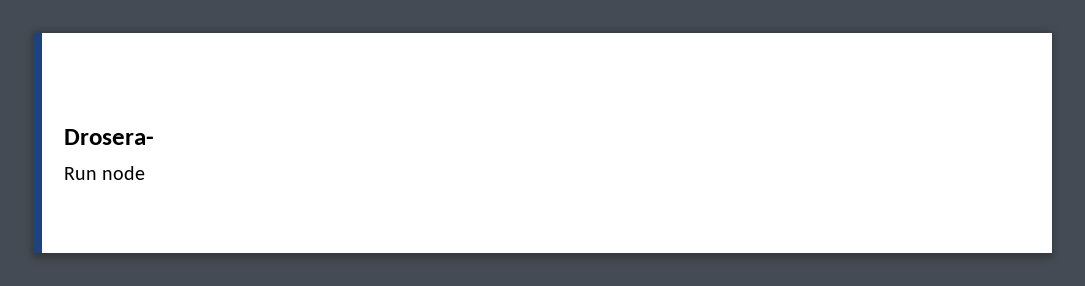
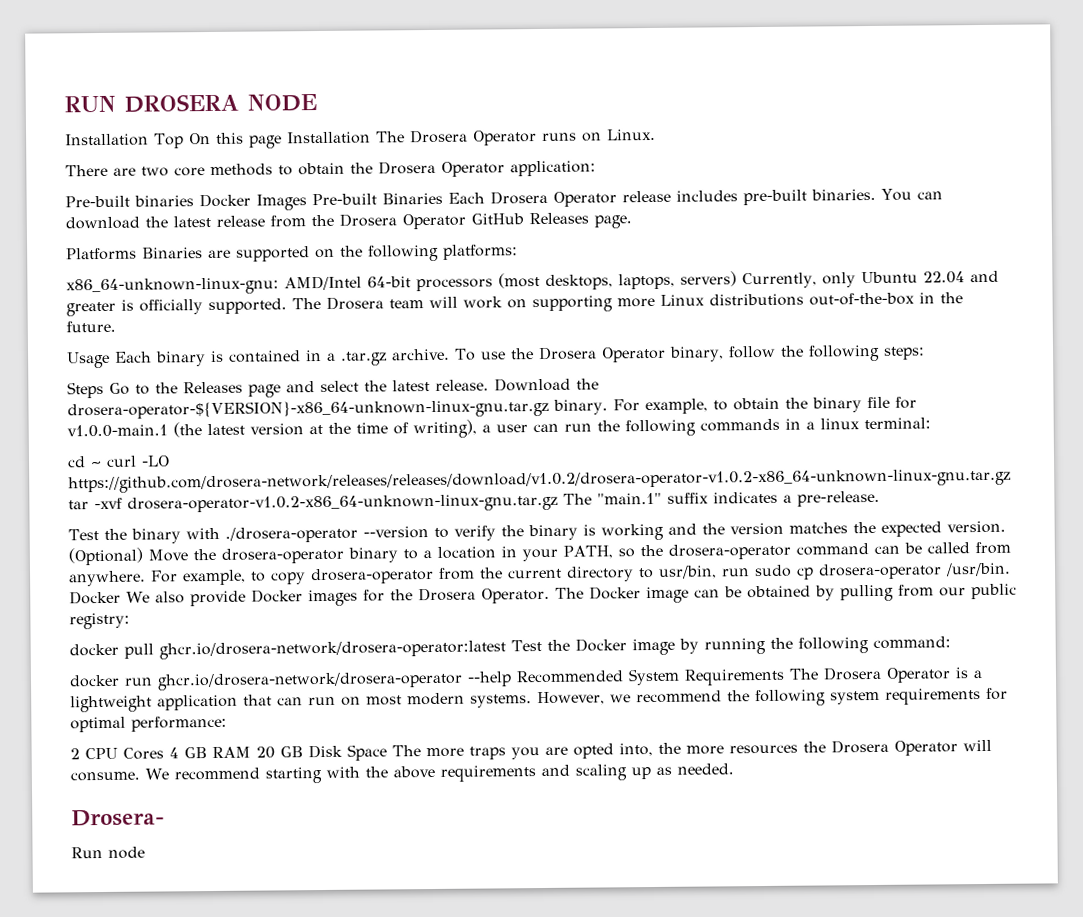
(64, 137) none -> [64,93,317,113] [65,128,656,149] [65,160,596,177] [65,188,943,211] [65,212,632,230] [66,244,518,262] [66,270,999,296] [66,292,963,317] [66,320,116,333] [67,344,925,369] [67,377,599,399] [67,396,917,421] [67,417,931,439] [67,455,170,468] [68,468,1011,494] [68,490,880,514] [68,520,1006,544] [68,541,1011,566] [69,562,1011,587] [69,583,1017,607] [69,612,130,630] [69,636,951,660] [69,666,983,691] [70,687,1008,713] [70,715,227,733] [70,739,992,761] [70,763,734,784] RUN DROSERA NODE // Installation Top On this page Installation The Drosera Operator runs on Linux. // There are two core methods to obtain the Drosera Operator application: // Pre-built binaries Docker Images Pre-built Binaries Each Drosera Operator release includes pre-built binaries. You can download the latest release from the Drosera Operator GitHub Releases page. // Platforms Binaries are supported on the following platforms: // x86_64-unknown-linux-gnu: AMD/Intel 64-bit processors (most desktops, laptops, servers) Currently, only Ubuntu 22.04 and greater is officially supported. The Drosera team will work on supporting more Linux distributions out-of-the-box in the future. // Usage Each binary is contained in a .tar.gz archive. To use the Drosera Operator binary, follow the following steps: // Steps Go to the Releases page and select the latest release. Download the drosera-operator-${VERSION}-x86_64-unknown-linux-gnu.tar.gz binary. For example, to obtain the binary file for v1.0.0-main.1 (the latest version at the time of writing), a user can run the following commands in a linux terminal: // cd ~ curl -LO https://github.com/drosera-network/releases/releases/download/v1.0.2/drosera-operator-v1.0.2-x86_64-unknown-linux-gnu.tar.gz tar -xvf drosera-operator-v1.0.2-x86_64-unknown-linux-gnu.tar.gz The "main.1" suffix indicates a pre-release. // Test the binary with ./drosera-operator --version to verify the binary is working and the version matches the expected version. (Optional) Move the drosera-operator binary to a location in your PATH, so the drosera-operator command can be called from anywhere. For example, to copy drosera-operator from the current directory to usr/bin, run sudo cp drosera-operator /usr/bin. Docker We also provide Docker images for the Drosera Operator. The Docker image can be obtained by pulling from our public registry: // docker pull ghcr.io/drosera-network/drosera-operator:latest Test the Docker image by running the following command: // docker run ghcr.io/drosera-network/drosera-operator --help Recommended System Requirements The Drosera Operator is a lightweight application that can run on most modern systems. However, we recommend the following system requirements for optimal performance: // 2 CPU Cores 4 GB RAM 20 GB Disk Space The more traps you are opted into, the more resources the Drosera Operator will consume. We recommend starting with the above requirements and scaling up as needed. //

